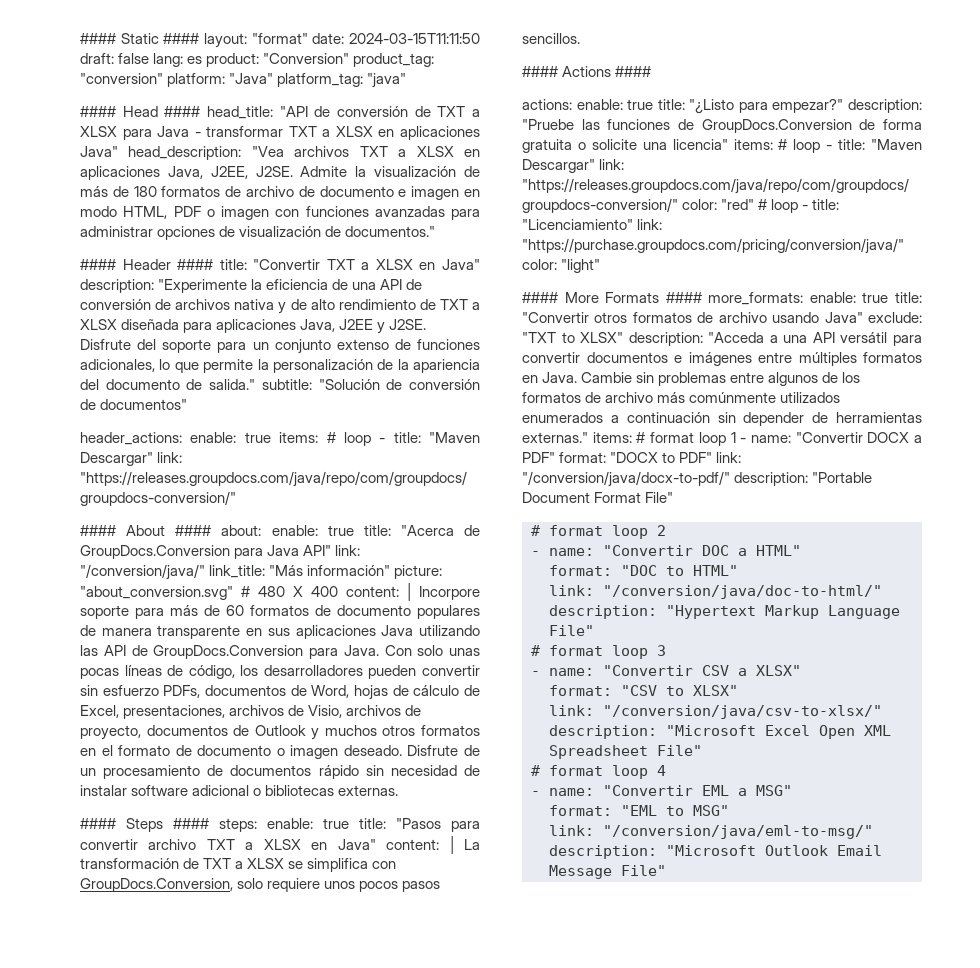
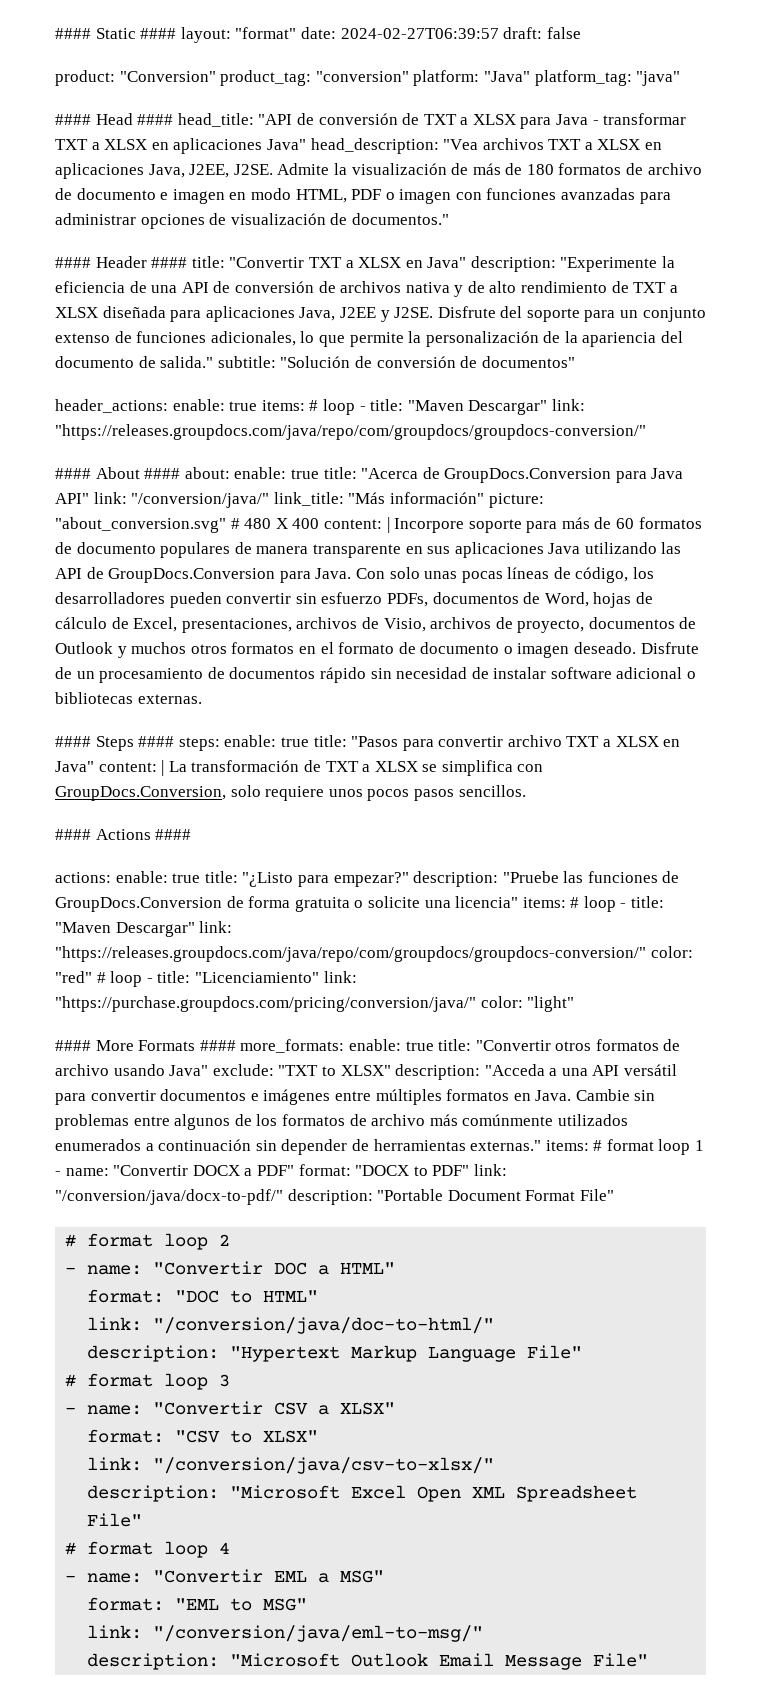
[349,33,480,44] 2024-03-15T11:11:50 -> [340,28,499,39] 2024-02-27T06:39:57
[153,53,203,67] lang: es -> (581, 33) //

